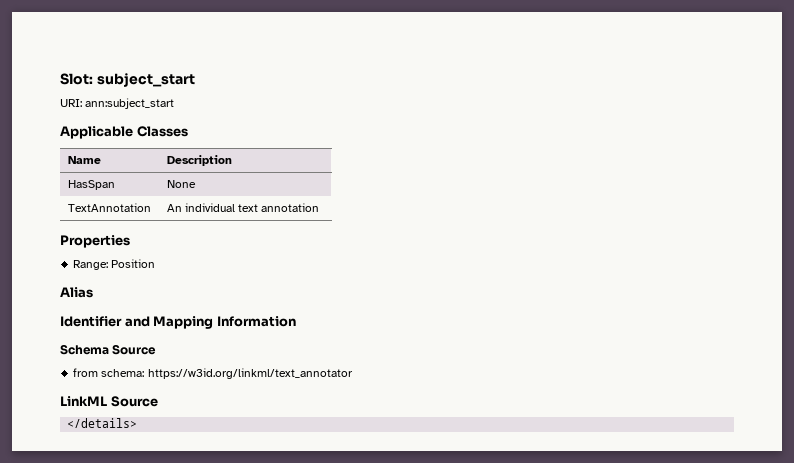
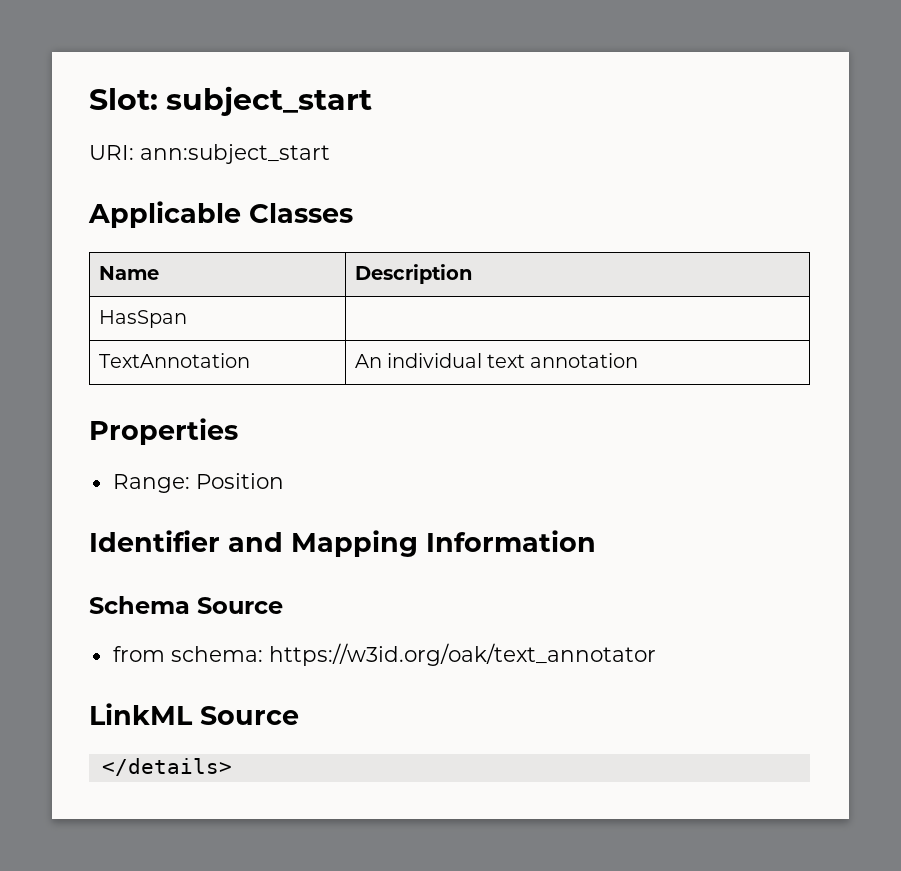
[166,180,196,188] | None -> (187, 319) |
[60,287,93,298] // Alias -> (284, 481) none
[147,368,353,379] https://w3id.org/linkml/text_annotator -> [268,643,656,666] https://w3id.org/oak/text_annotator

